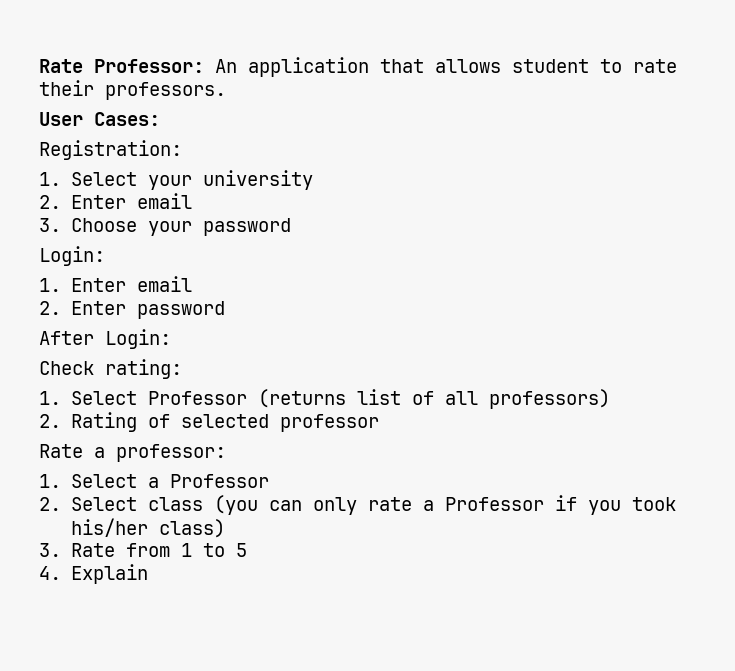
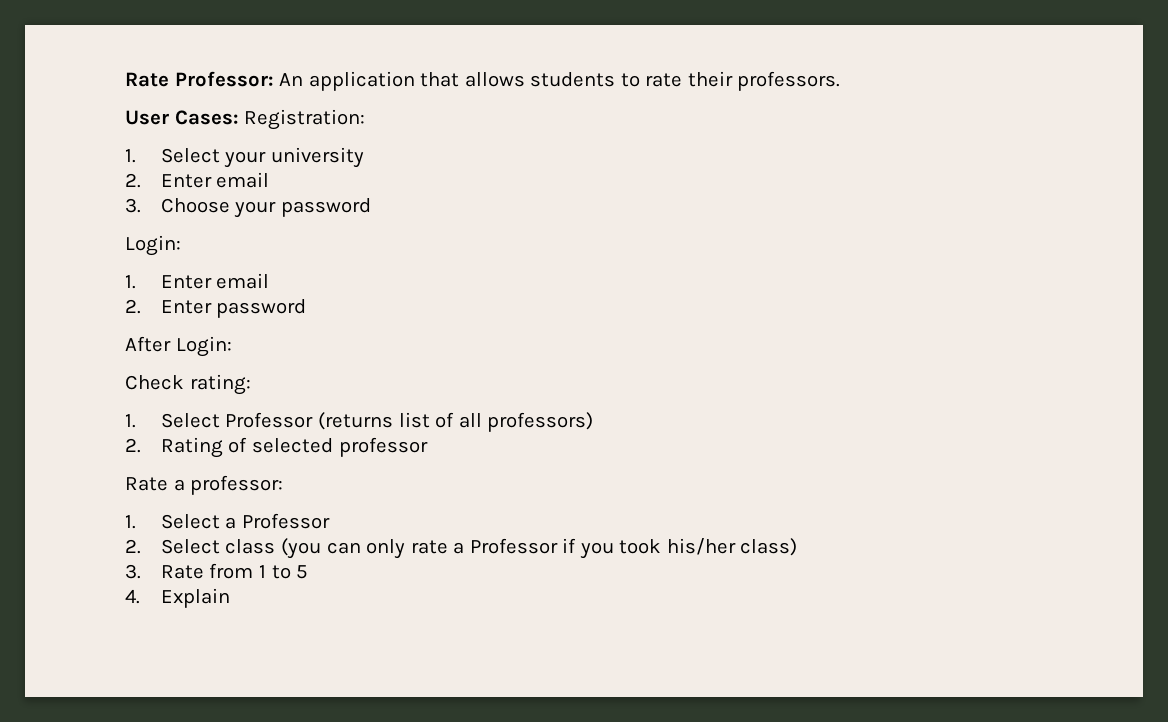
[512,59,589,73] student -> [530,72,616,87] students
(160, 119) // -> (239, 117) none

